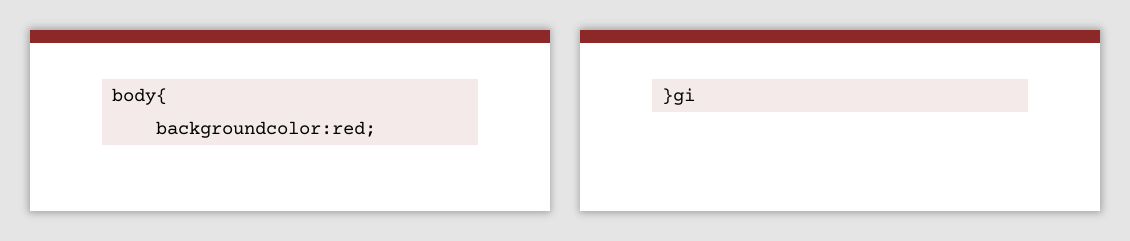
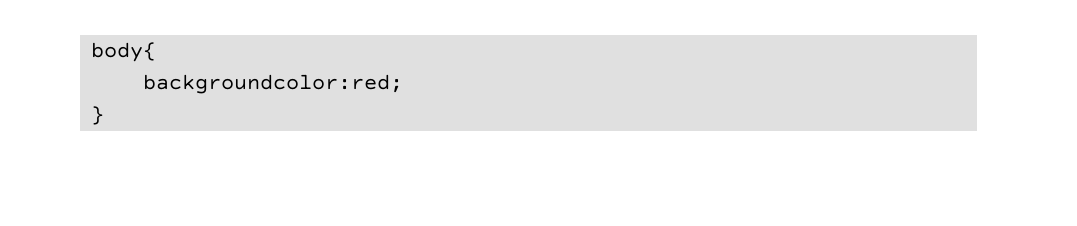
[661,88,695,105] }gi -> [91,106,105,125] }

